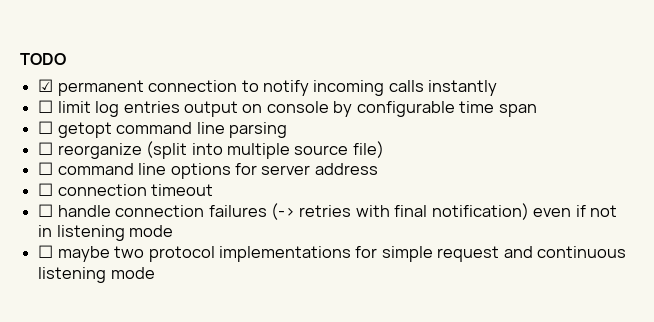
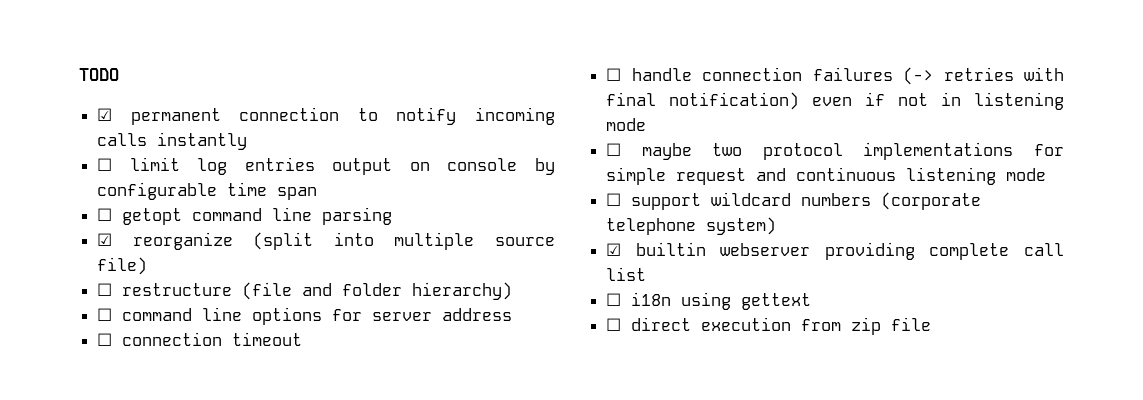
[38,142,54,155] ☐ -> [97,233,113,246] ☑
(384, 149) none -> [97,282,513,300] // ☐ restructure (file and folder hierarchy)
(155, 273) none -> [606,192,982,210] [606,217,777,235] [606,242,1064,260] [606,267,647,281] [606,292,812,310] [606,317,932,335] // ☐ support wildcard numbers (corporate telephone system) // ☑ builtin webserver providing complete call list // ☐ i18n using gettext // ☐ direct execution from zip file

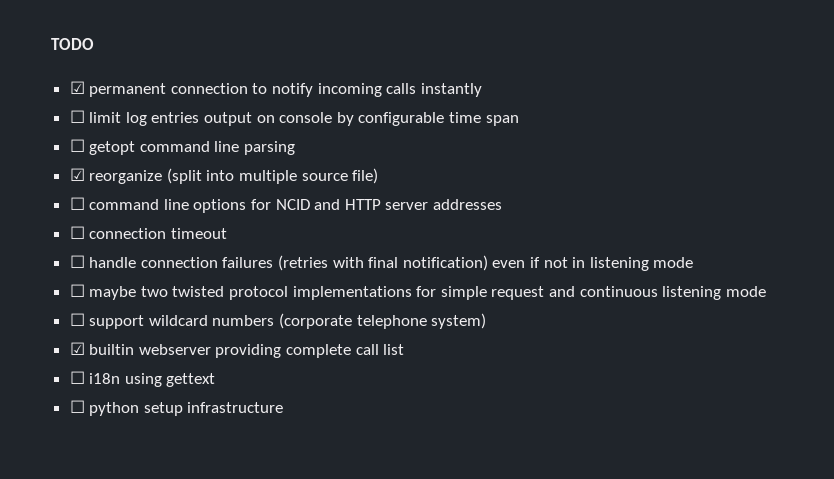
[97,282,513,300] // ☐ restructure (file and folder hierarchy) -> (379, 176) none
[372,308,513,321] server address -> [275,199,503,210] NCID and HTTP server addresses
[903,67,1014,85] (-> retries -> [278,255,329,271] (retries
(743, 149) none -> [172,286,225,297] twisted
[631,317,932,335] direct execution from zip file -> [89,402,284,416] python setup infrastructure

